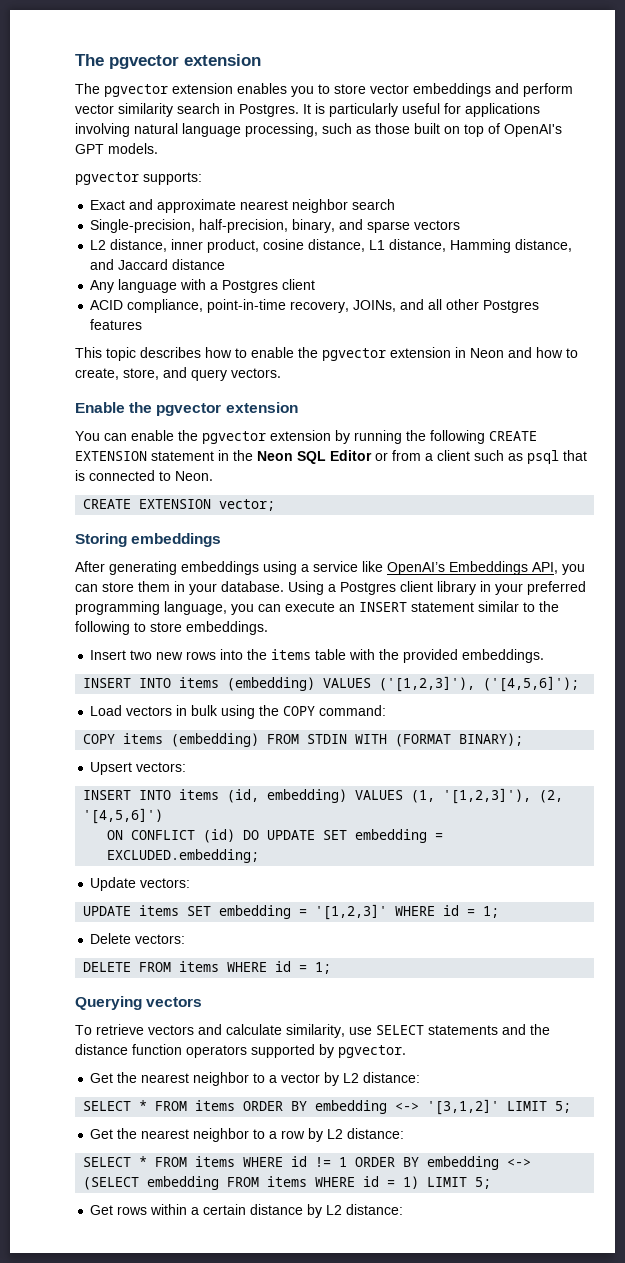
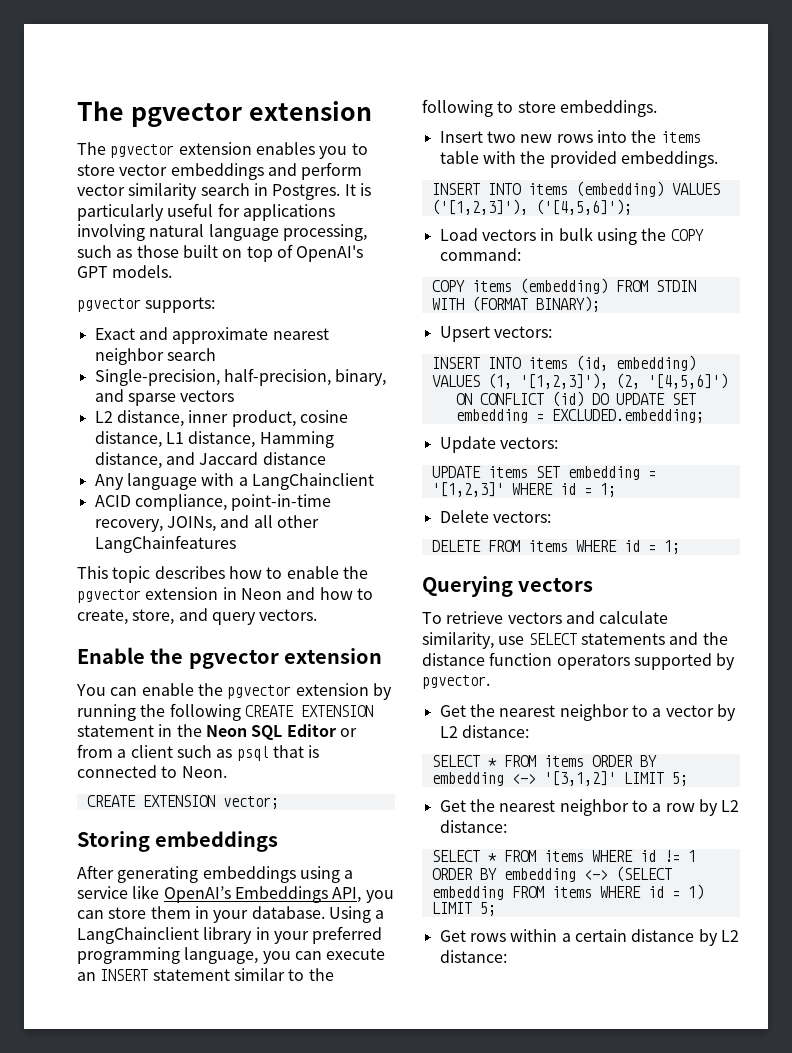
[222,279,316,293] Postgres client -> [251,473,374,490] LangChainclient
[483,300,540,313] [90,319,143,330] Postgres features -> [94,535,236,553] LangChainfeatures
[340,581,433,595] Postgres client -> [77,927,199,944] LangChainclient

